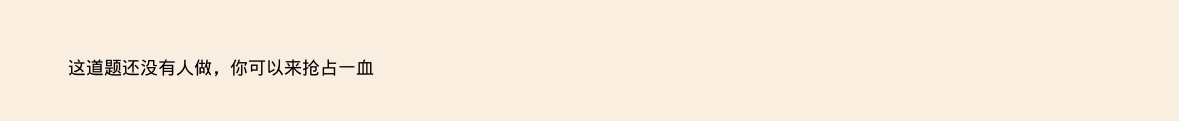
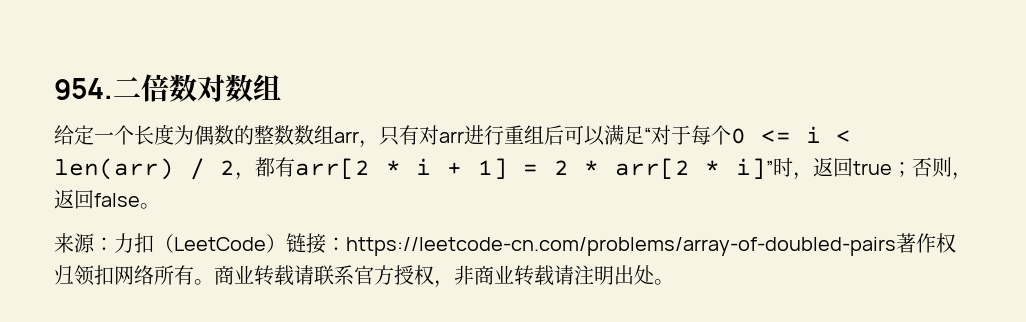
[68,59,374,77] 这道题还没有人做，你可以来抢占一血 -> [54,74,281,102] [54,124,851,148] [54,157,972,180] [54,189,160,209] [54,233,956,256] [54,265,674,288] 954.二倍数对数组 // 给定一个长度为偶数的整数数组arr，只有对arr进行重组后可以满足“对于每个0 <= i < len(arr) / 2，都有arr[2 * i + 1] = 2 * arr[2 * i]”时，返回true；否则，返回false。 // 来源：力扣（LeetCode）链接：https://leetcode-cn.com/problems/array-of-doubled-pairs著作权归领扣网络所有。商业转载请联系官方授权，非商业转载请注明出处。

